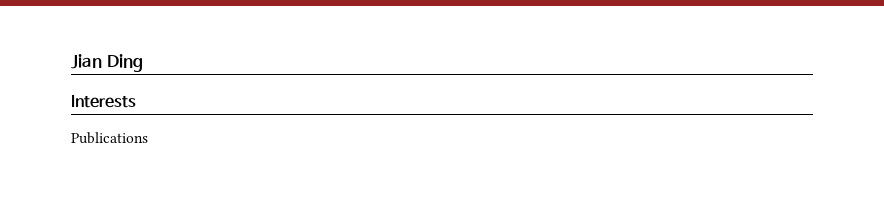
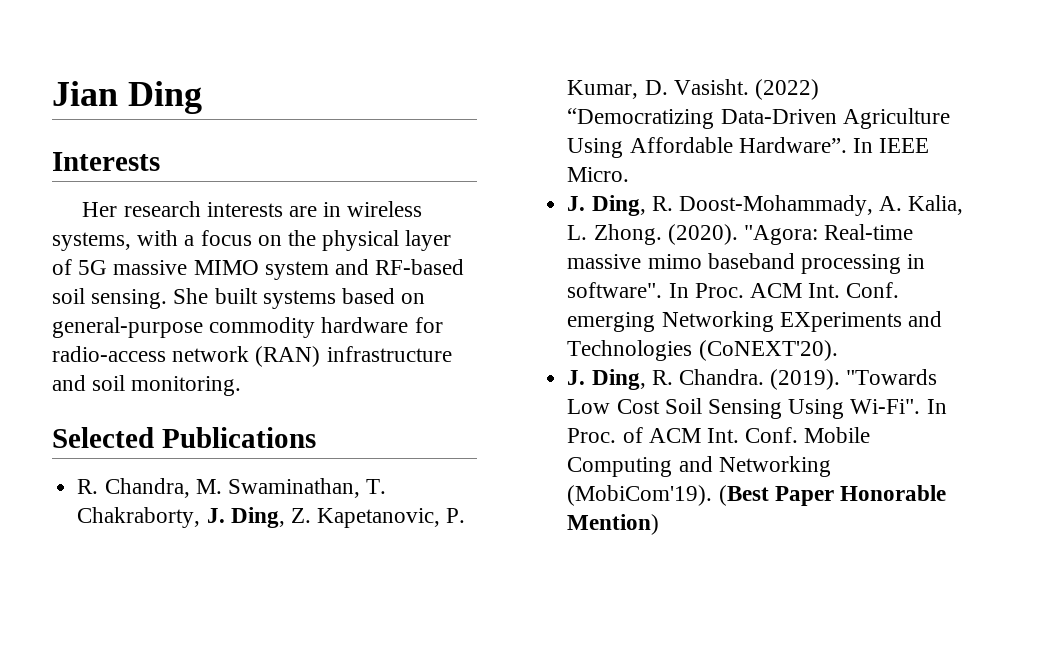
[71,132,148,144] Publications -> [82,201,423,217] [52,230,452,251] [52,259,465,280] [52,288,426,309] [52,317,443,338] [52,346,452,367] [52,375,242,396] [52,427,316,448] [77,478,387,498] [77,507,466,528] [567,79,819,100] [567,108,950,129] [567,137,930,158] [567,167,630,182] [567,195,964,216] [567,224,914,245] [567,253,926,274] [567,282,900,298] [567,311,942,332] [567,340,838,361] [567,369,938,390] [567,398,947,419] [567,427,871,443] [567,456,831,477] [567,485,946,506] [567,514,660,535] Her research interests are in wireless systems, with a focus on the physical layer of 5G massive MIMO system and RF-based soil sensing. She built systems based on general-purpose commodity hardware for radio-access network (RAN) infrastructure and soil monitoring. // Selected Publications // R. Chandra, M. Swaminathan, T. Chakraborty, J. Ding, Z. Kapetanovic, P. Kumar, D. Vasisht. (2022) “Democratizing Data-Driven Agriculture Using Affordable Hardware”. In IEEE Micro. // J. Ding, R. Doost-Mohammady, A. Kalia, L. Zhong. (2020). "Agora: Real-time massive mimo baseband processing in software". In Proc. ACM Int. Conf. emerging Networking EXperiments and Technologies (CoNEXT'20). // J. Ding, R. Chandra. (2019). "Towards Low Cost Soil Sensing Using Wi-Fi". In Proc. of ACM Int. Conf. Mobile Computing and Networking (MobiCom'19). (Best Paper Honorable Mention)

